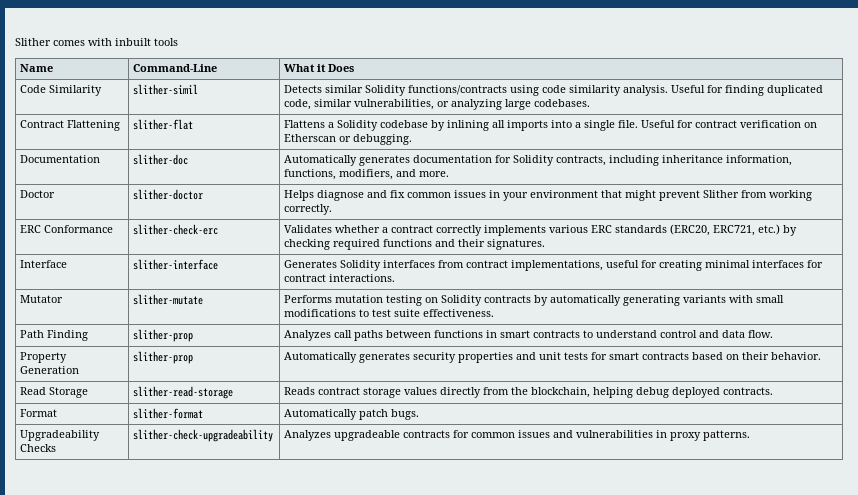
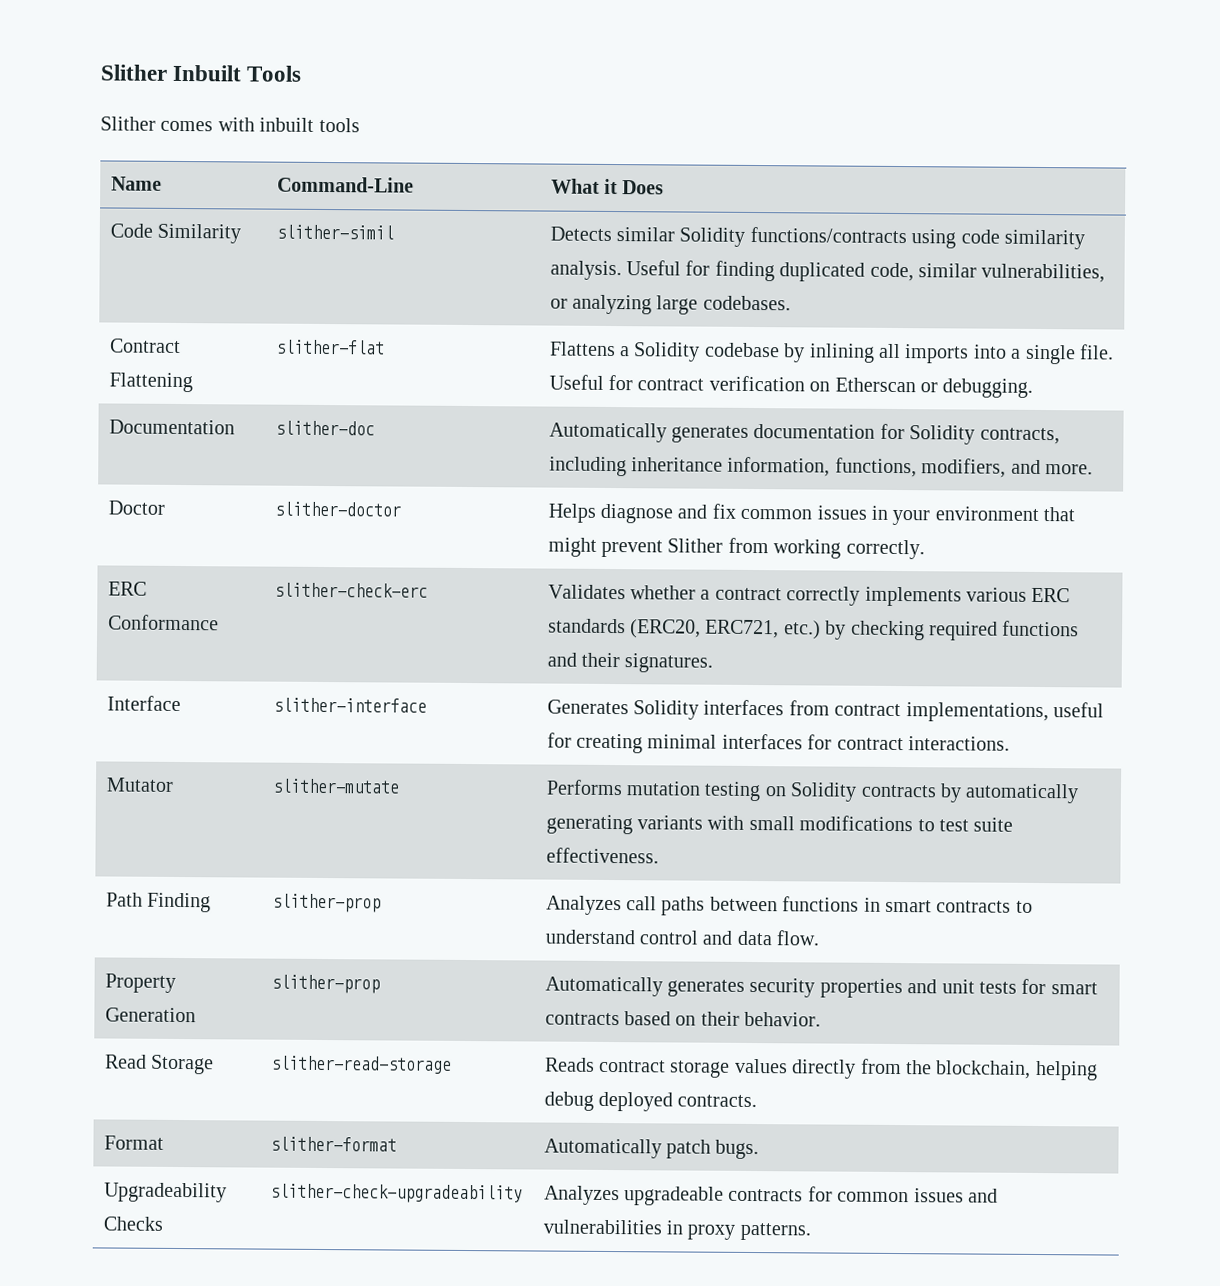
[15,38,51,46] Slither -> [100,64,303,82] [100,116,156,131] Slither Inbuilt Tools // Slither

